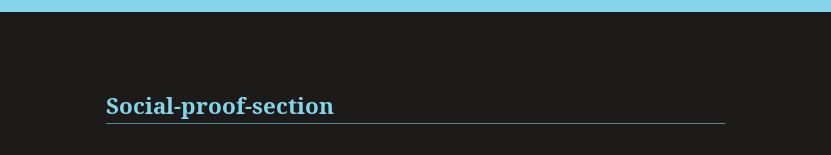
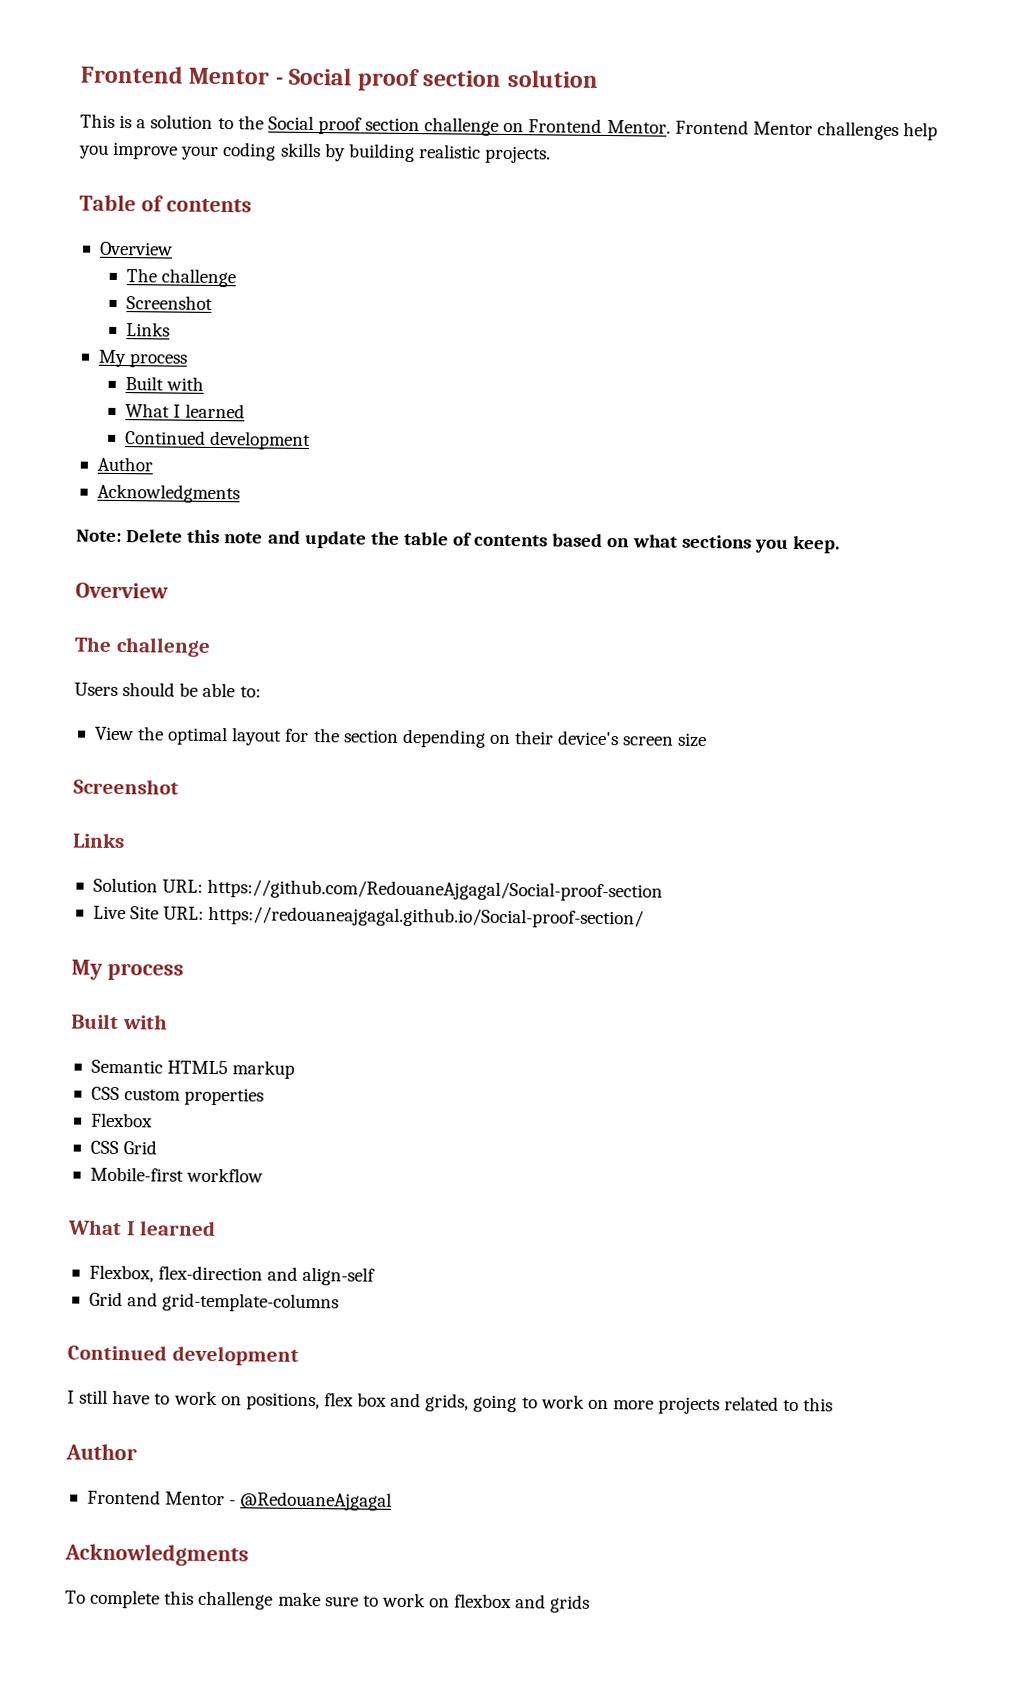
[106,97,334,119] Social-proof-section -> [80,65,598,92] [80,113,939,141] [79,141,552,164] [79,194,252,213] [99,241,173,256] [125,268,237,288] [125,295,213,310] [125,322,170,337] [97,349,189,368] [124,376,205,391] [124,403,246,419] [124,430,312,450] [96,456,153,472] [96,483,240,504] [76,529,840,554] [75,582,169,599] [74,636,211,657] [74,682,261,698] [94,726,708,748] [73,778,179,795] [72,832,125,849] [92,877,664,902] [92,905,645,929] [71,959,184,981] [71,1013,168,1030] [90,1059,296,1079] [90,1086,265,1106] [90,1112,153,1128] [89,1140,158,1155] [89,1166,264,1183] [67,1219,217,1237] [88,1264,376,1286] [88,1291,340,1313] [67,1344,299,1366] [67,1389,834,1415] [65,1443,137,1461] [86,1489,393,1511] [64,1543,249,1567] [65,1589,591,1613] Frontend Mentor - Social proof section solution // This is a solution to the Social proof section challenge on Frontend Mentor. Frontend Mentor challenges help you improve your coding skills by building realistic projects. // Table of contents // Overview // The challenge // Screenshot // Links // My process // Built with // What I learned // Continued development // Author // Acknowledgments // Note: Delete this note and update the table of contents based on what sections you keep. // Overview // The challenge // Users should be able to: // View the optimal layout for the section depending on their device's screen size // Screenshot // Links // Solution URL: https://github.com/RedouaneAjgagal/Social-proof-section // Live Site URL: https://redouaneajgagal.github.io/Social-proof-section/ // My process // Built with // Semantic HTML5 markup // CSS custom properties // Flexbox // CSS Grid // Mobile-first workflow // What I learned // Flexbox, flex-direction and align-self // Grid and grid-template-columns // Continued development // I still have to work on positions, flex box and grids, going to work on more projects related to this // Author // Frontend Mentor - @RedouaneAjgagal // Acknowledgments // To complete this challenge make sure to work on flexbox and grids

